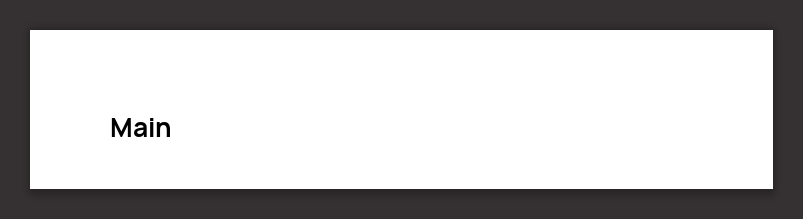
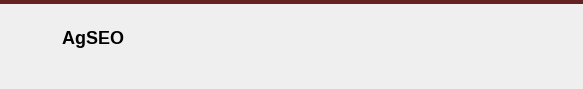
[110,118,172,137] Main -> [62,31,124,48] AgSEO

